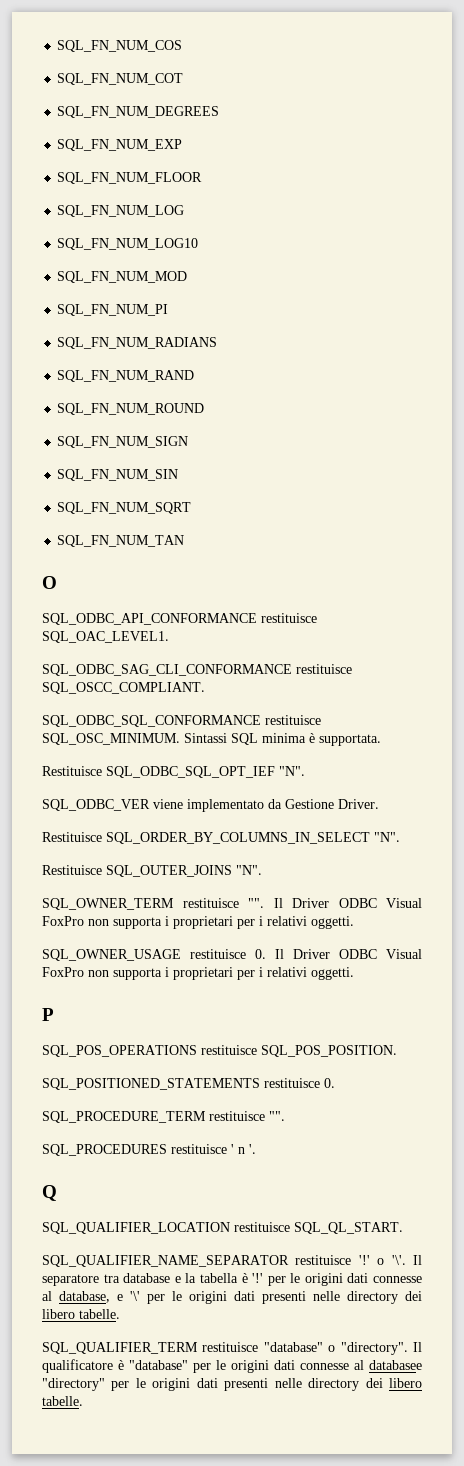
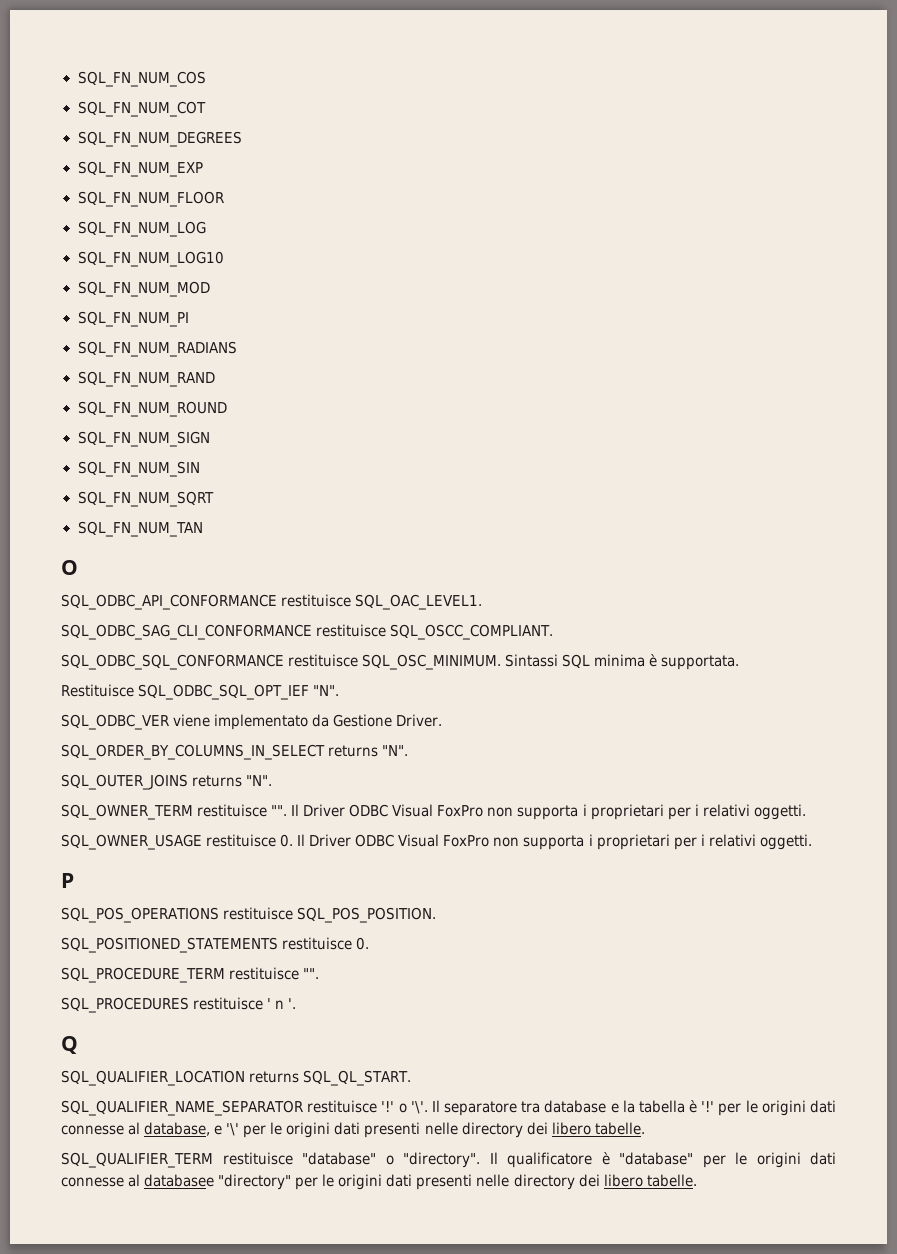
[42,832,400,844] [42,865,232,877] Restituisce SQL_ORDER_BY_COLUMNS_IN_SELECT "N". // Restituisce SQL_OUTER_JOINS -> [61,744,409,760] [61,774,243,790] SQL_ORDER_BY_COLUMNS_IN_SELECT returns "N". // SQL_OUTER_JOINS returns
[234,1222,290,1232] restituisce -> [249,1071,300,1083] returns

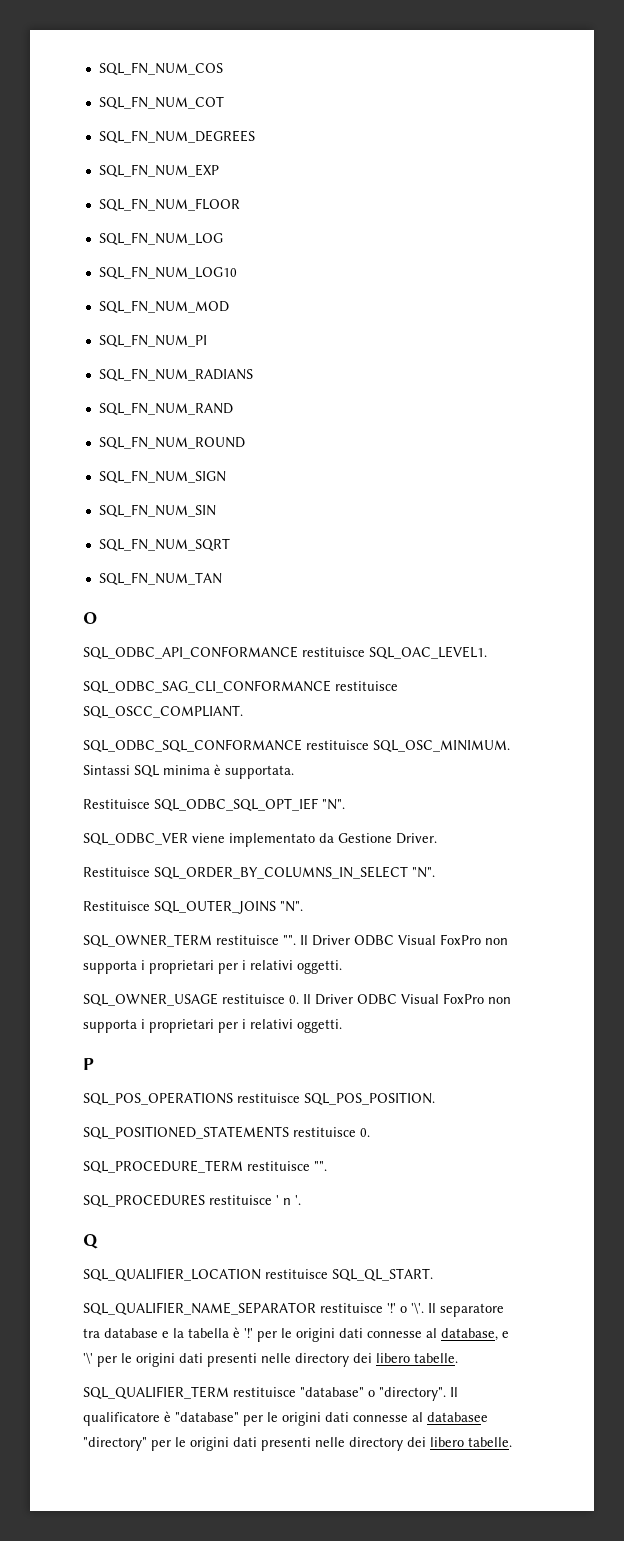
[61,744,409,760] [61,774,243,790] SQL_ORDER_BY_COLUMNS_IN_SELECT returns "N". // SQL_OUTER_JOINS returns -> [83,866,435,879] [83,900,276,914] Restituisce SQL_ORDER_BY_COLUMNS_IN_SELECT "N". // Restituisce SQL_OUTER_JOINS
[249,1071,300,1083] returns -> [265,1269,328,1279] restituisce

